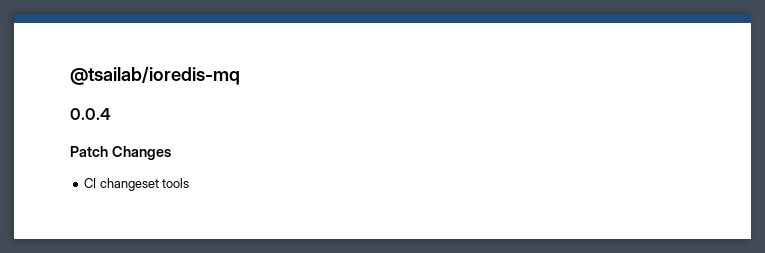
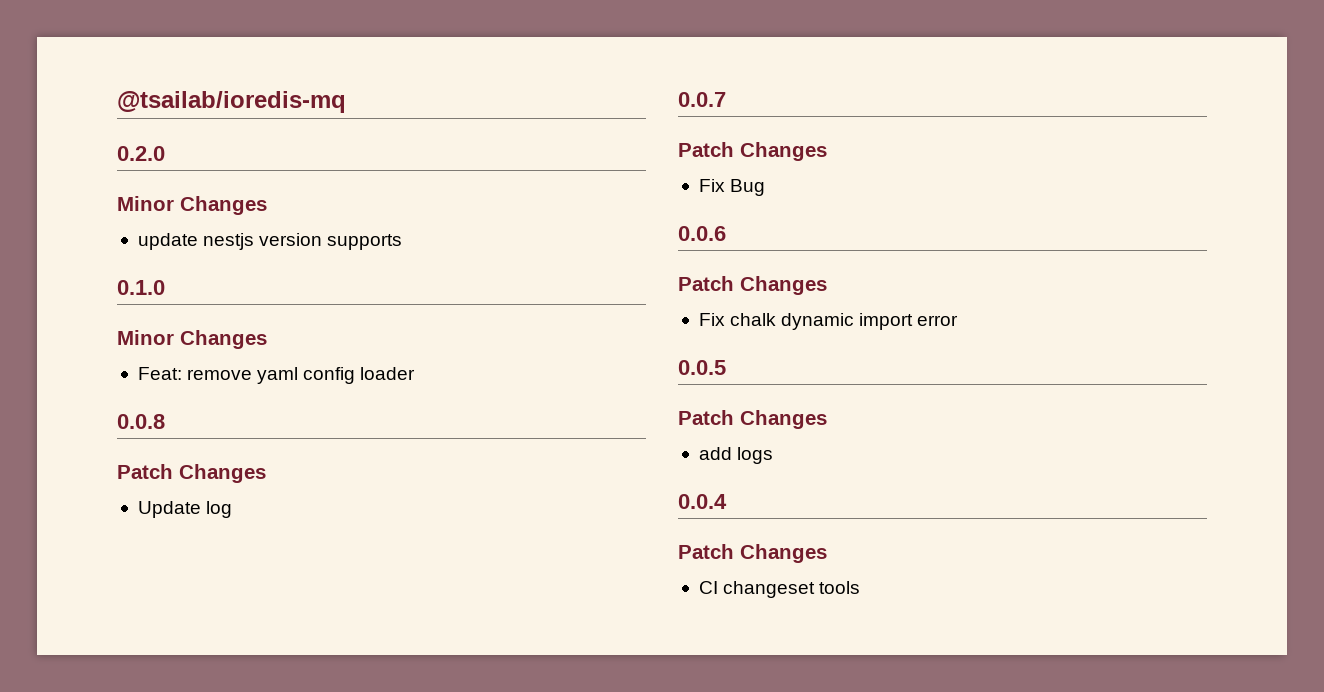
(240, 75) none -> [117,146,165,161] [117,196,267,215] [137,233,403,250] [117,280,165,295] [117,330,267,349] [137,367,416,384] [117,414,165,429] [117,464,266,483] [137,501,233,518] [678,92,726,107] [678,142,827,161] [698,179,766,196] [678,226,726,241] [678,276,827,295] [698,313,959,330] [678,360,726,375] [678,410,827,429] [698,447,774,464] // 0.2.0 // Minor Changes // update nestjs version supports // 0.1.0 // Minor Changes // Feat: remove yaml config loader // 0.0.8 // Patch Changes // Update log // 0.0.7 // Patch Changes // Fix Bug // 0.0.6 // Patch Changes // Fix chalk dynamic import error // 0.0.5 // Patch Changes // add logs

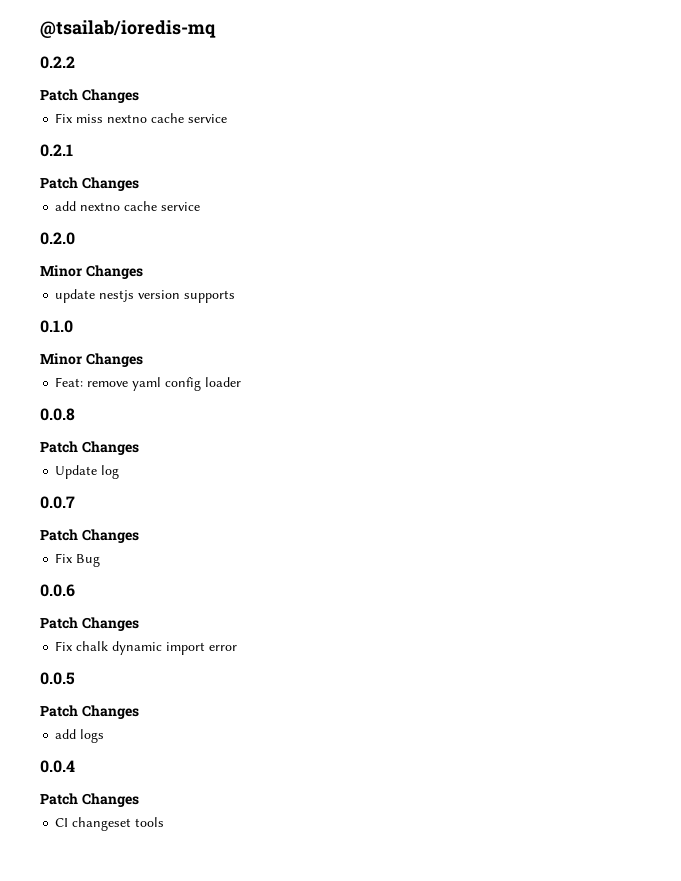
(346, 102) none -> [40,56,75,69] [40,89,139,103] [55,113,228,123] [40,144,73,157] [40,177,139,191] [55,201,201,211] // 0.2.2 // Patch Changes // Fix miss nextno cache service // 0.2.1 // Patch Changes // add nextno cache service

